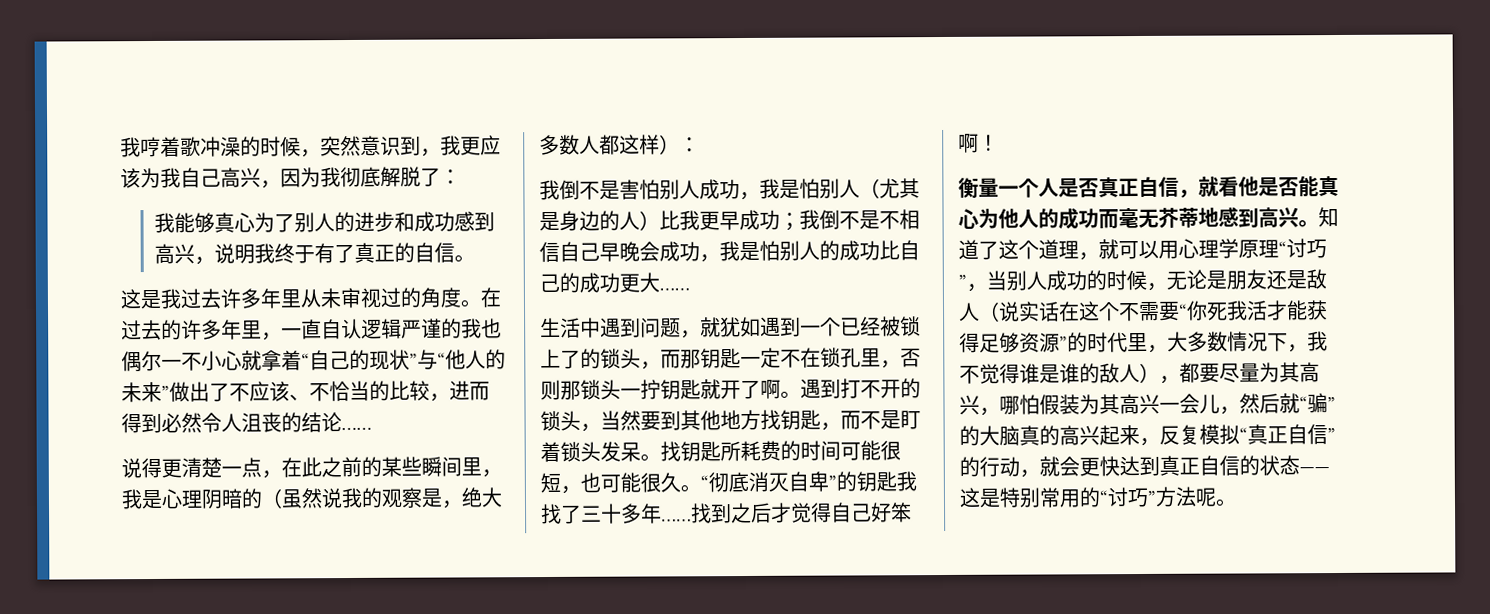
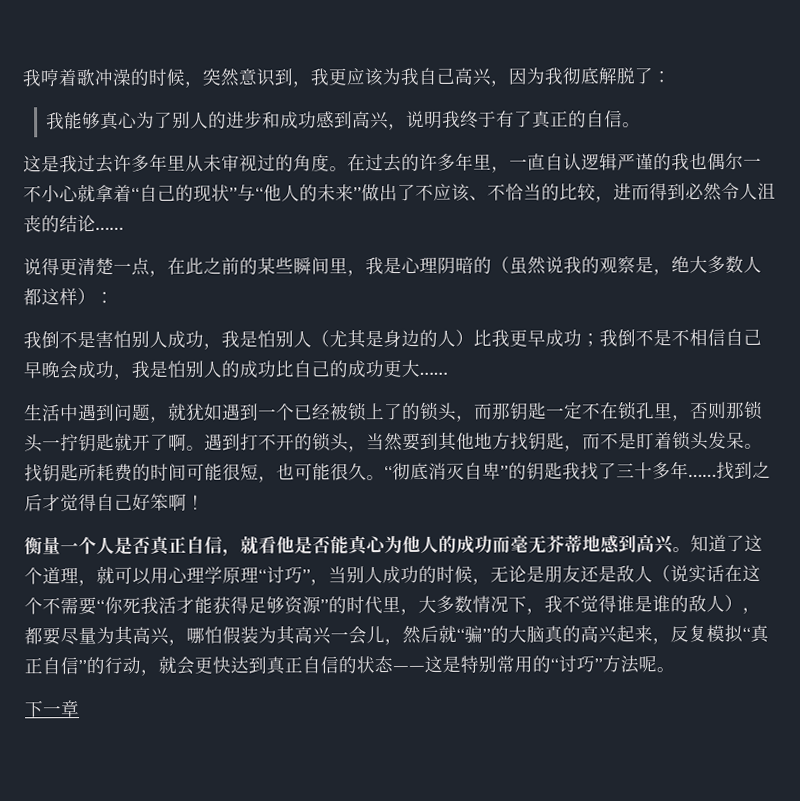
(1237, 502) none -> [24,700,80,718] // 下一章

